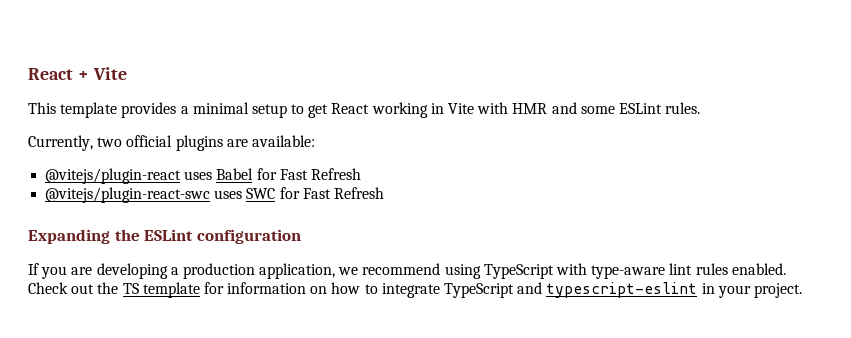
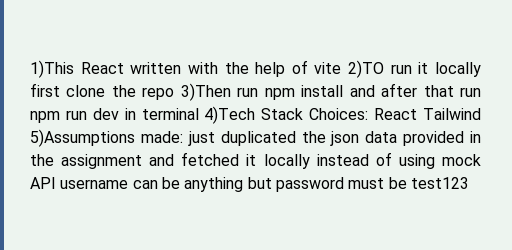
[28,67,127,80] [28,102,701,118] [28,135,315,151] [45,168,361,184] [45,187,384,203] [28,229,301,244] [28,263,786,279] [28,282,802,298] React + Vite // This template provides a minimal setup to get React working in Vite with HMR and some ESLint rules. // Currently, two official plugins are available: // @vitejs/plugin-react uses Babel for Fast Refresh // @vitejs/plugin-react-swc uses SWC for Fast Refresh // Expanding the ESLint configuration // If you are developing a production application, we recommend using TypeScript with type-aware lint rules enabled. Check out the TS template for information on how to integrate TypeScript and typescript-eslint in your project. -> [30,60,481,78] [30,83,481,101] [30,106,482,124] [30,129,481,147] [30,152,481,169] [30,177,469,192] 1)This React written with the help of vite 2)TO run it locally first clone the repo 3)Then run npm install and after that run npm run dev in terminal 4)Tech Stack Choices: React Tailwind 5)Assumptions made: just duplicated the json data provided in the assignment and fetched it locally instead of using mock API username can be anything but password must be test123

